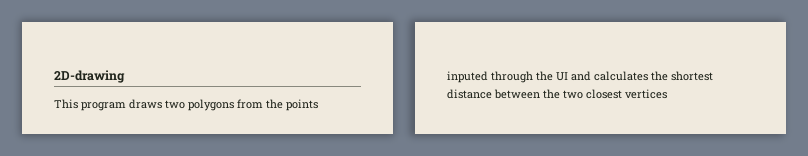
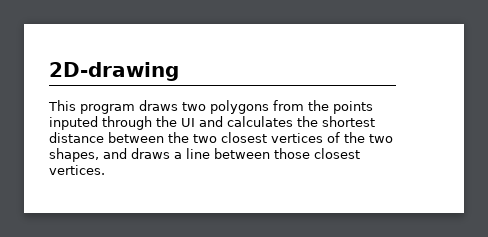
(667, 94) none -> [327,132,393,143] [49,148,360,162] [49,165,105,175] of the two shapes, and draws a line between those closest vertices.

